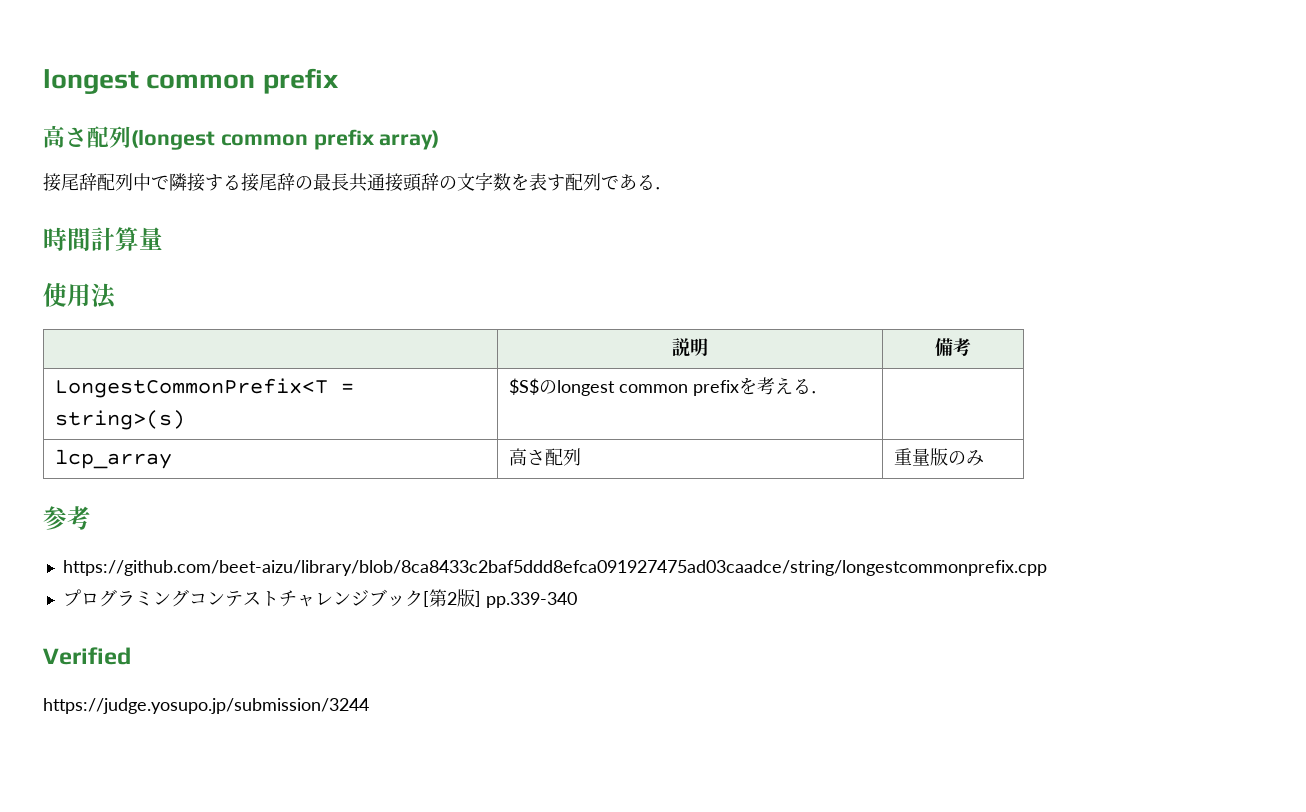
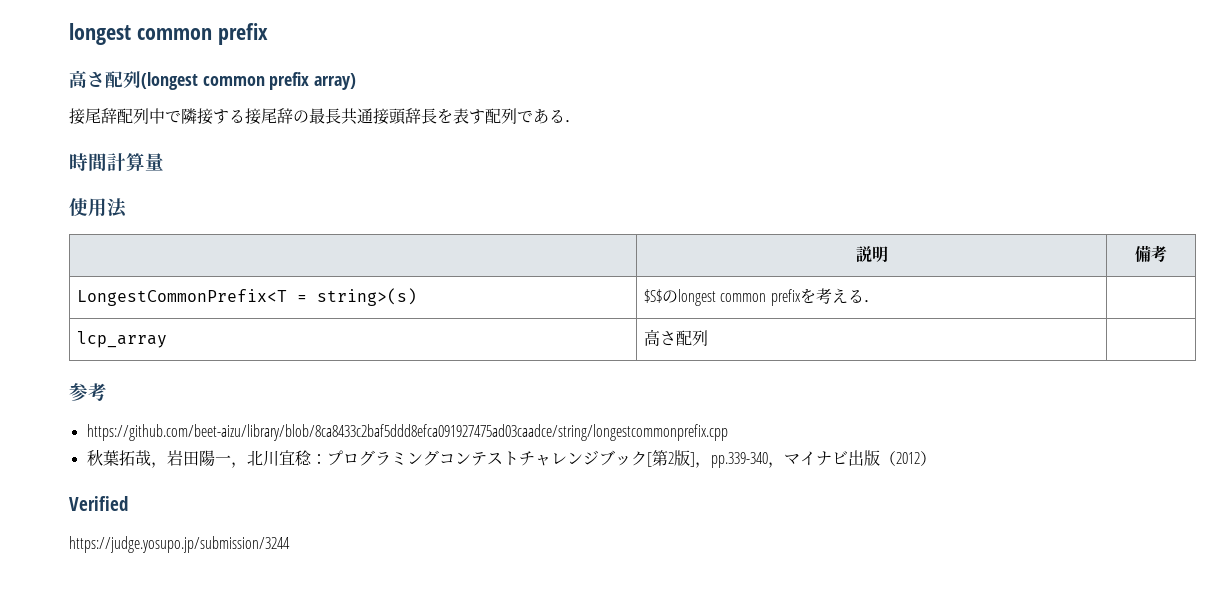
[439,172,511,191] の文字数 -> [421,108,437,124] 長
[894,448,985,466] 重量版のみ -> (708, 338) none
(1047, 568) none -> [86,449,327,468] 秋葉拓哉，岩田陽一，北川宜稔：
(481, 599) none -> [694,462,711,468] ，
(577, 600) none -> [767,450,936,468] ，マイナビ出版（2012）

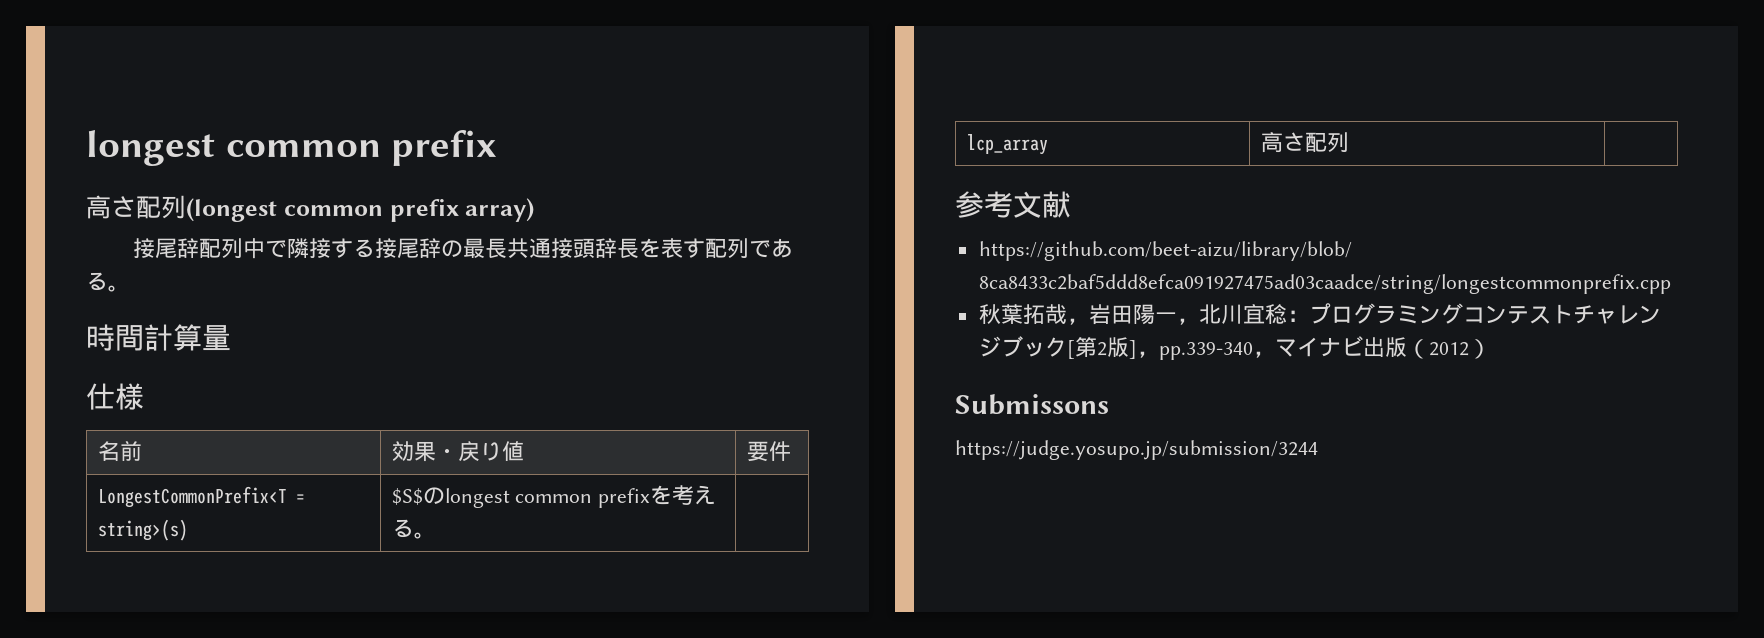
[565,120,581,123] ． -> [108,285,130,292] 。
[69,198,127,218] [855,246,888,262] [1135,245,1167,262] 使用法 // | 説明 | 備考 -> [86,383,144,410] [97,440,142,461] [391,441,524,462] [746,441,791,462] 仕様 // 名前 | 効果・戻り値 | 要件
[863,300,880,303] ． -> [413,532,436,539] 。
(107, 392) none -> [1013,191,1071,218] 文献
[69,496,128,511] Verified -> [955,394,1109,415] Submissons

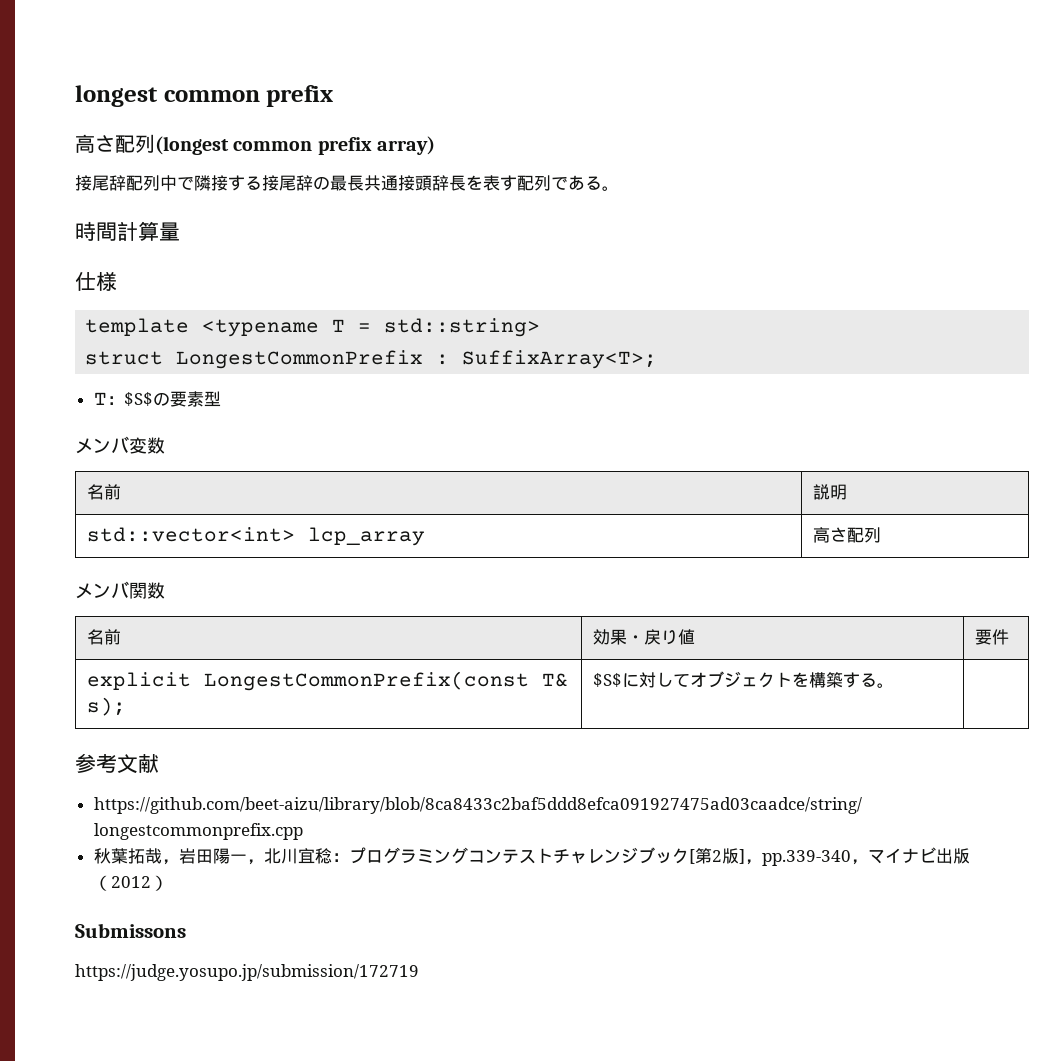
(144, 396) none -> [85,318,541,337] [85,350,658,369] [93,391,221,407] [75,436,165,454] [86,484,121,500] [812,484,847,500] [86,527,425,546] [812,527,881,543] [75,581,165,599] // template <typename T = std::string> // struct LongestCommonPrefix : SuffixArray<T>; // T：$S$の要素型 // メンバ変数 // 名前 | 説明 // std::vector<int> lcp_array | 高さ配列 // メンバ関数
[97,486,305,508] [97,519,188,541] [391,485,717,508] [391,519,436,539] [966,134,1048,155] [1260,132,1349,153] LongestCommonPrefix<T = string>(s) | $S$のlongest common prefixを考える。 | // lcp_array | 高さ配列 -> [86,671,568,691] [86,697,126,716] [592,671,894,688] explicit LongestCommonPrefix(const T& s); | $S$に対してオブジェクトを構築する。
[955,440,1318,460] https://judge.yosupo.jp/submission/3244 -> [75,964,419,981] https://judge.yosupo.jp/submission/172719

